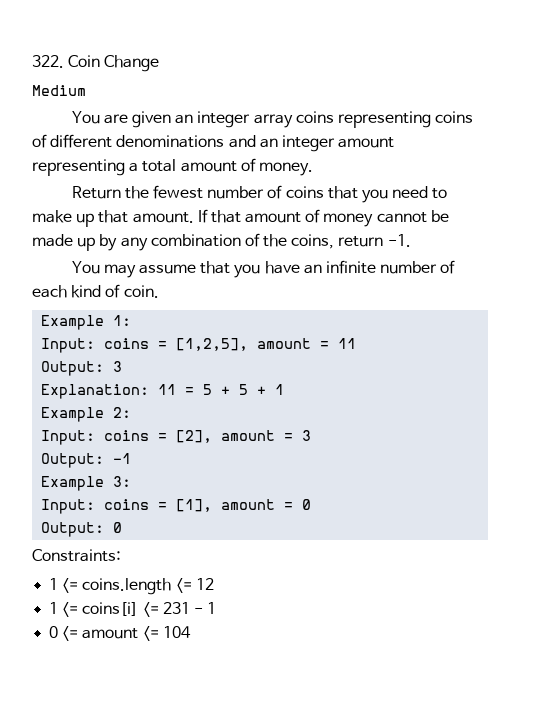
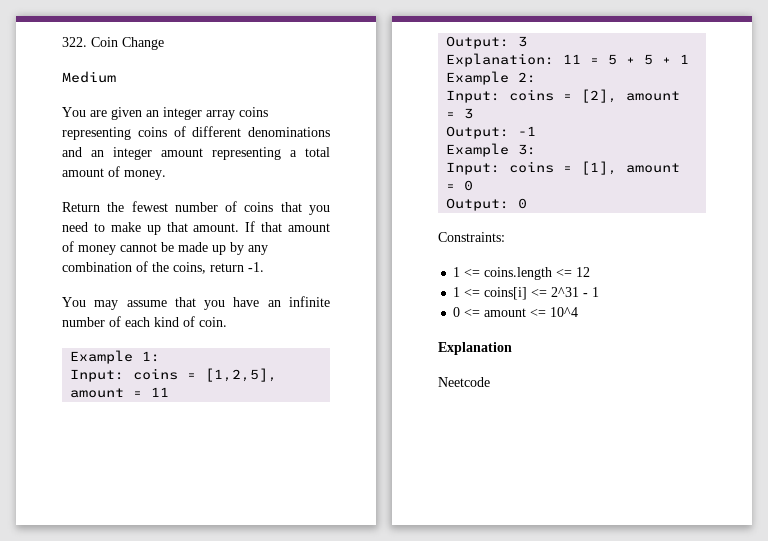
[162,602,190,614] 231 -> [551,287,580,297] 2^31
[162,626,191,638] 104 -> [550,307,579,317] [438,342,512,355] [438,377,490,387] 10^4 // Explanation // Neetcode

